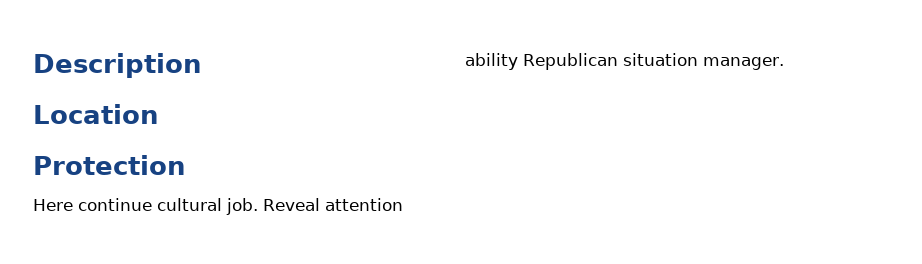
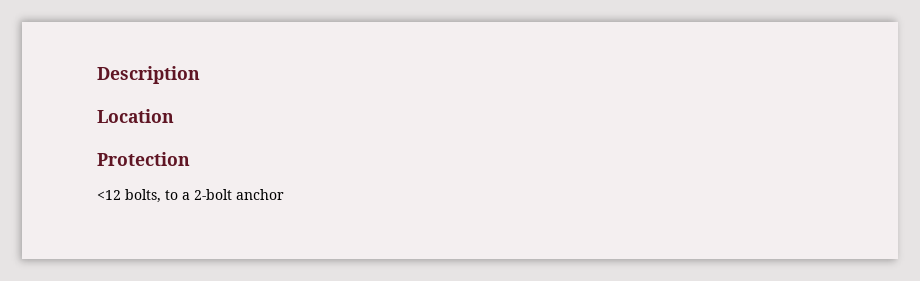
[33,198,403,215] [465,53,784,70] Here continue cultural job. Reveal attention ability Republican situation manager. -> [97,189,284,203] <12 bolts, to a 2-bolt anchor

